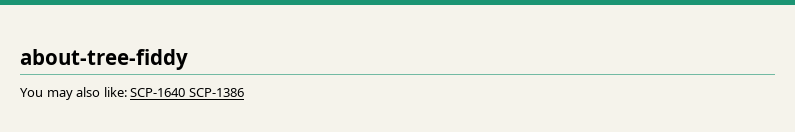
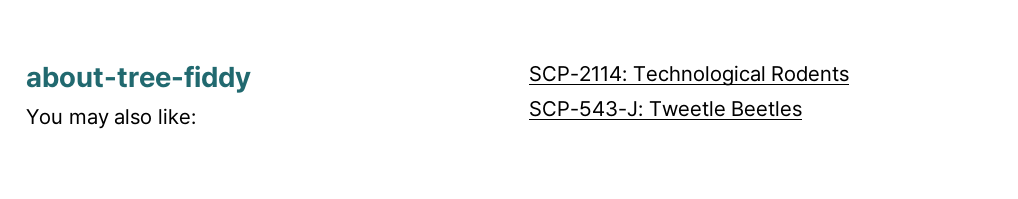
[130,88,244,97] SCP-1640 SCP-1386 -> [529,65,850,86] [529,100,803,117] // SCP-2114: Technological Rodents // SCP-543-J: Tweetle Beetles

